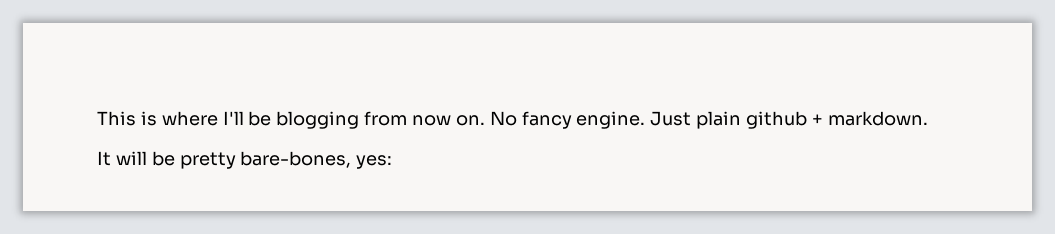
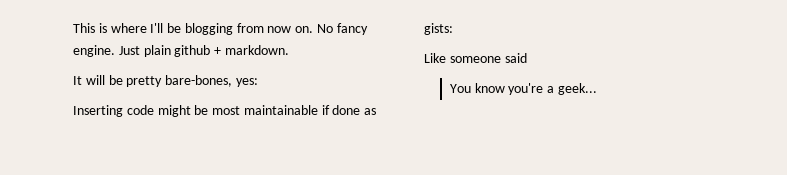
(393, 162) none -> [73,105,377,117] [424,23,453,35] [424,53,527,63] [449,83,597,95] // Inserting code might be most maintainable if done as gists: // Like someone said // You know you're a geek...

